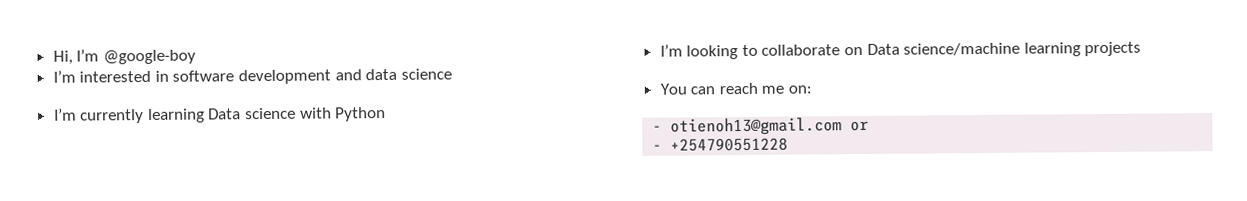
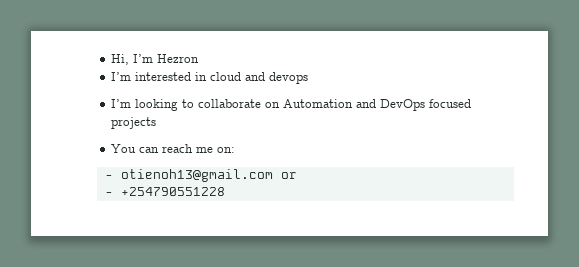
[102,49,196,65] @google-boy -> [157,54,200,63] Hezron
[172,68,452,85] [53,106,387,124] software development and data science // I’m currently learning Data science with Python -> [210,72,309,84] cloud and devops
[866,42,1081,57] Data science/machine learning -> [283,99,472,111] Automation and DevOps focused

